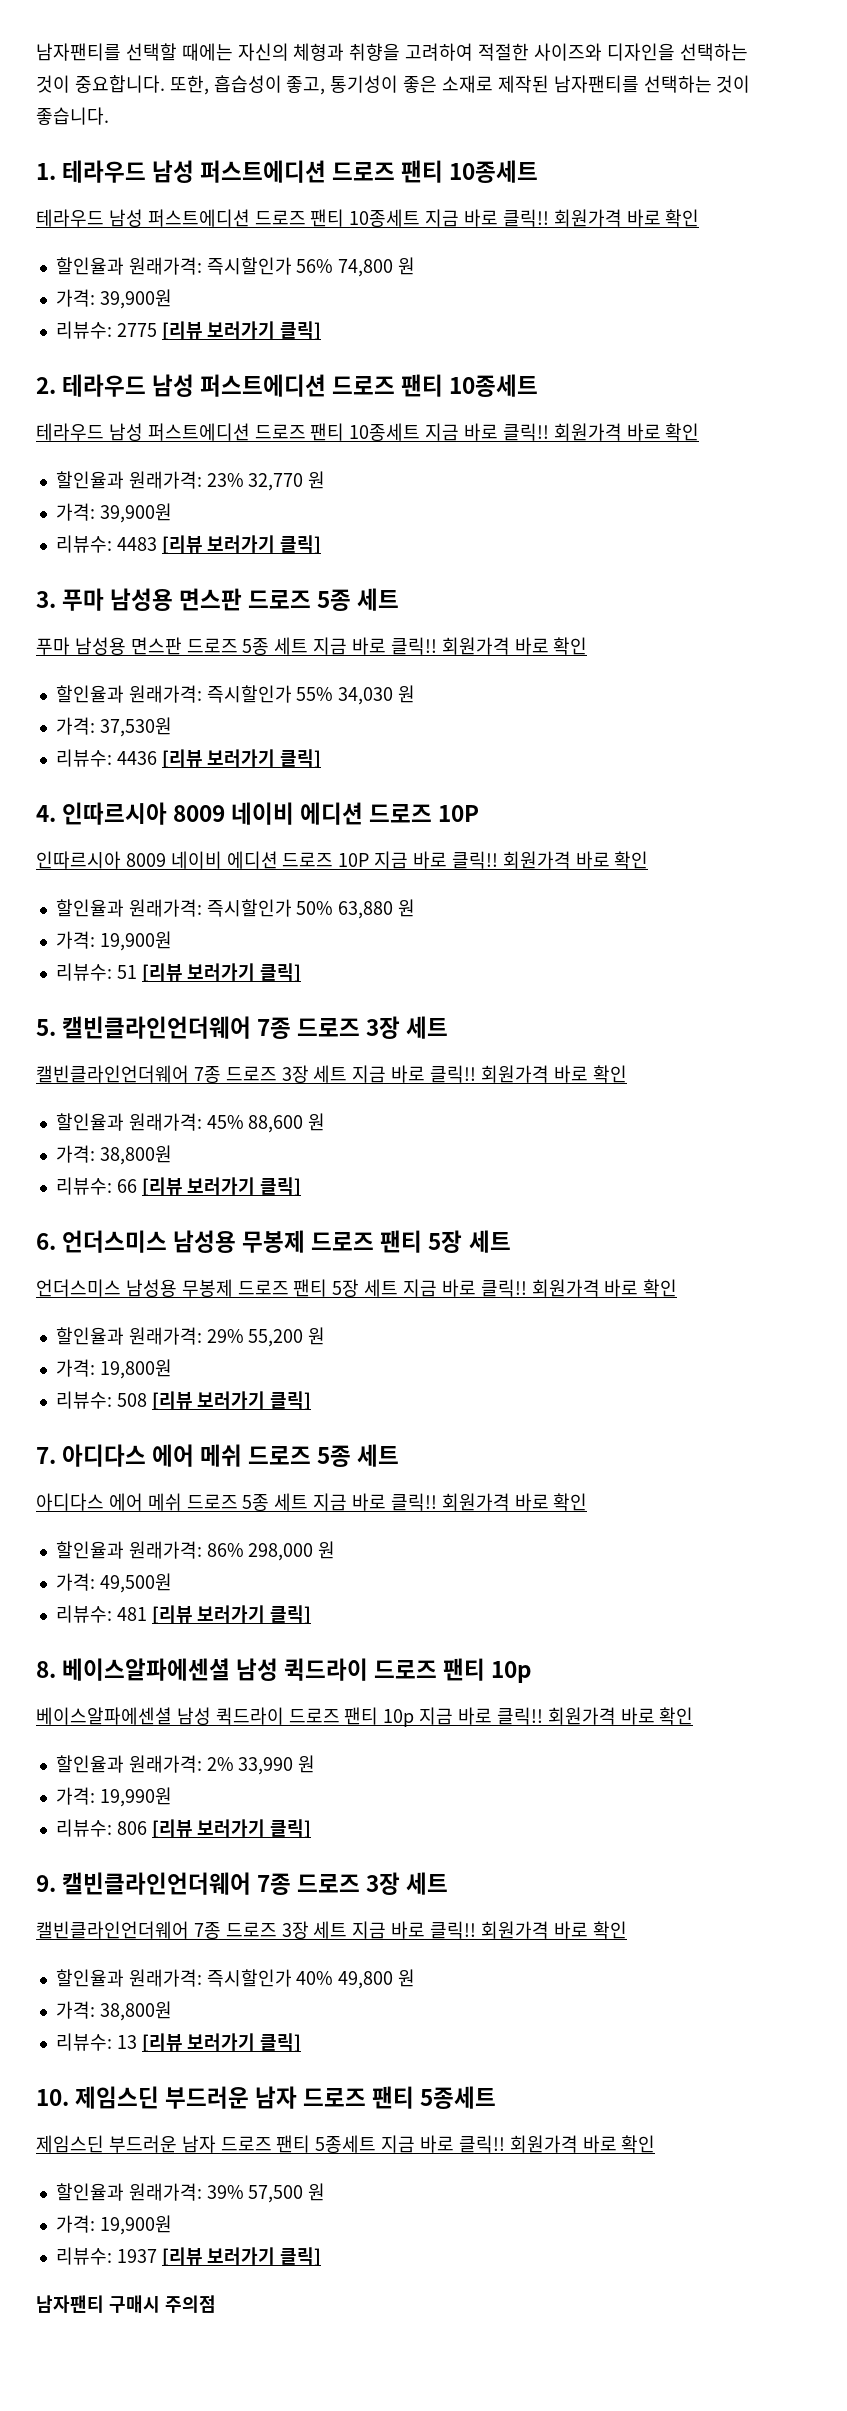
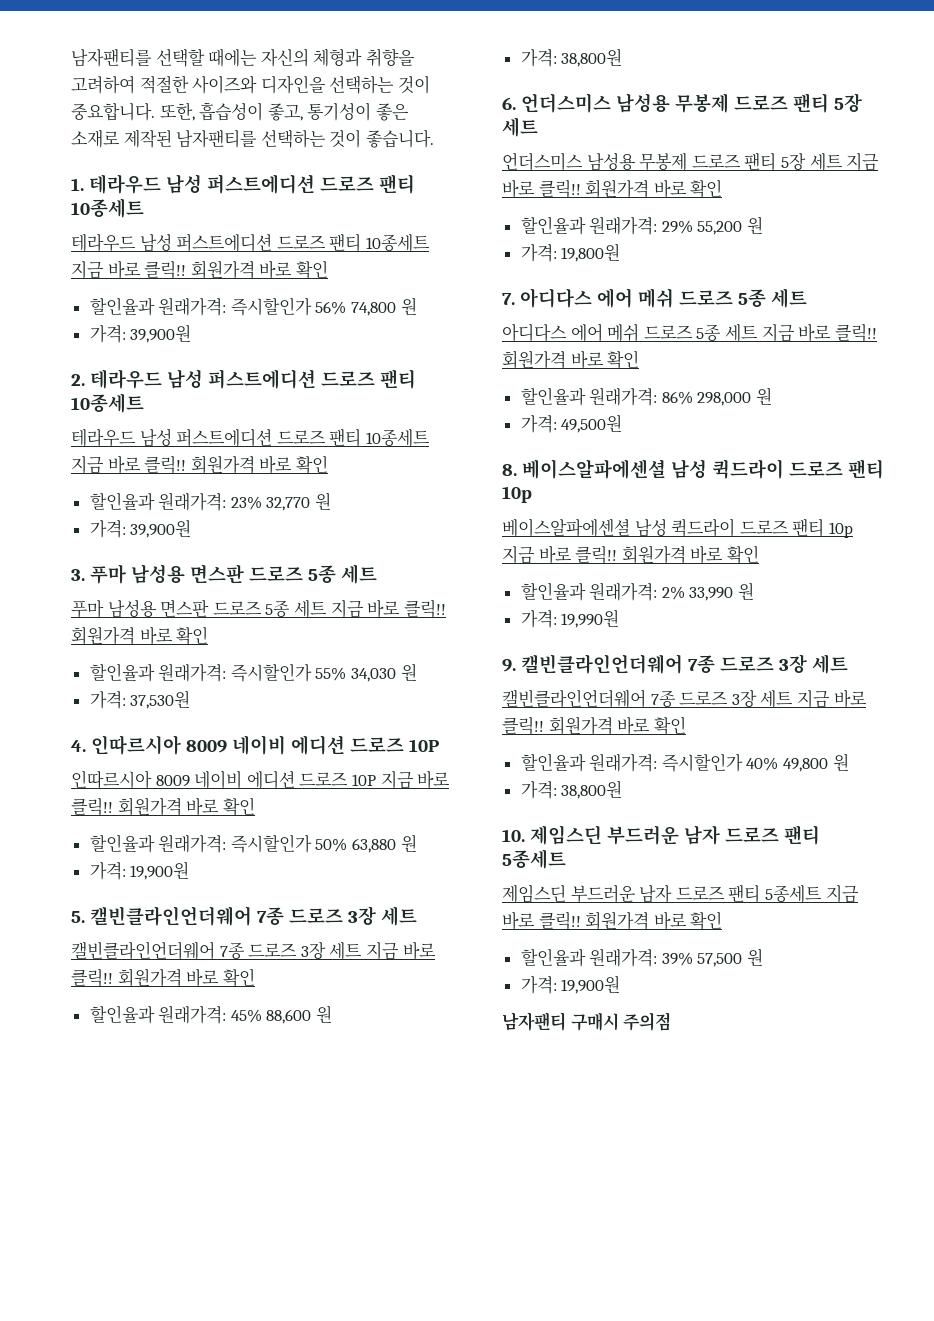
[55,321,322,340] // 리뷰수: 2775 [리뷰 보러가기 클릭] -> (192, 333) none
[55,535,322,554] // 리뷰수: 4483 [리뷰 보러가기 클릭] -> (192, 528) none
[55,749,322,768] // 리뷰수: 4436 [리뷰 보러가기 클릭] -> (191, 699) none
[55,963,302,982] // 리뷰수: 51 [리뷰 보러가기 클릭] -> (190, 870) none
[55,1177,302,1196] // 리뷰수: 66 [리뷰 보러가기 클릭] -> (623, 57) none
[55,1391,312,1410] // 리뷰수: 508 [리뷰 보러가기 클릭] -> (621, 252) none
[55,1605,312,1624] // 리뷰수: 481 [리뷰 보러가기 클릭] -> (623, 423) none
[55,1819,312,1838] // 리뷰수: 806 [리뷰 보러가기 클릭] -> (620, 618) none
[55,2033,302,2052] // 리뷰수: 13 [리뷰 보러가기 클릭] -> (623, 789) none
[55,2247,322,2266] // 리뷰수: 1937 [리뷰 보러가기 클릭] -> (621, 984) none

